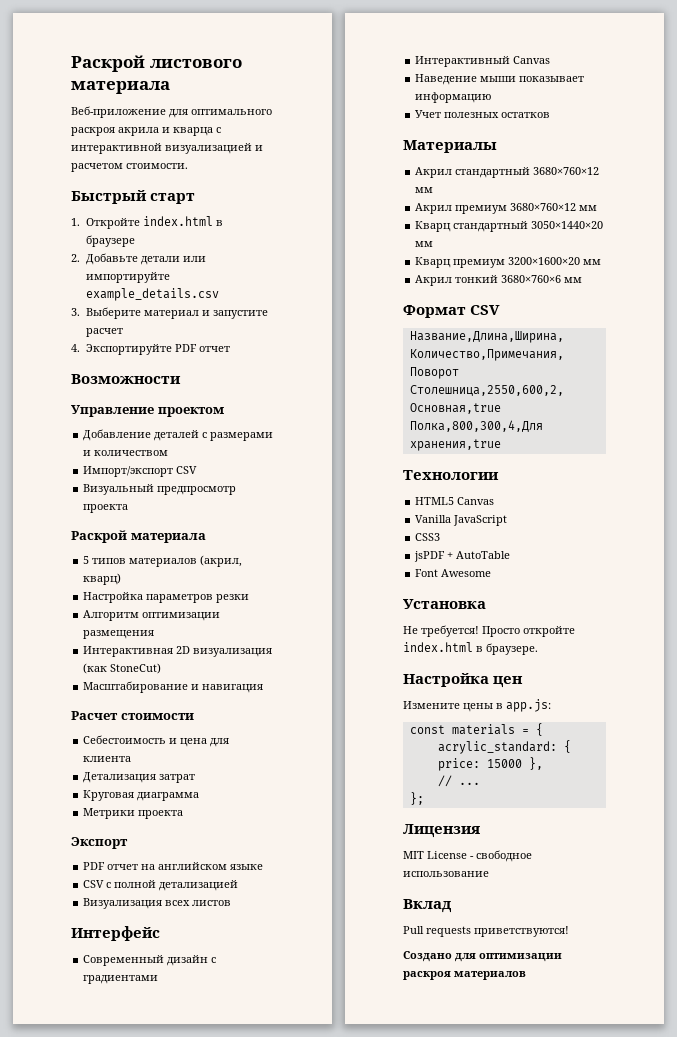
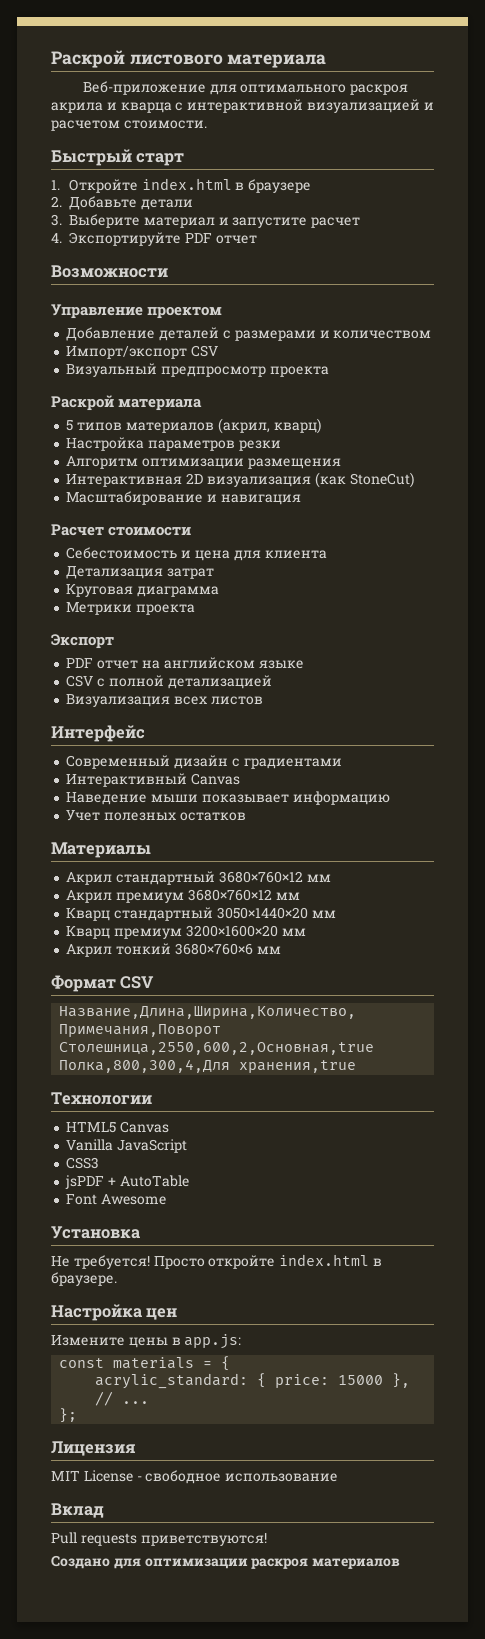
[183,256,207,262] [86,272,171,283] [86,288,220,301] или импортируйте example_details.csv -> (193, 204) none

